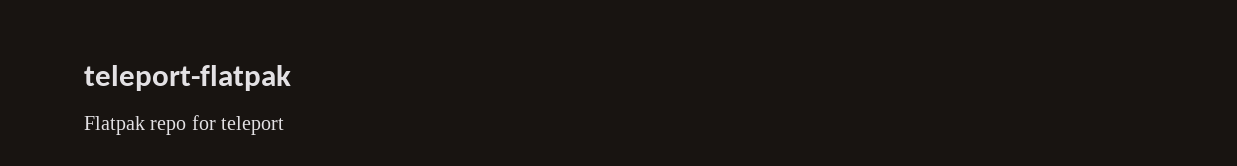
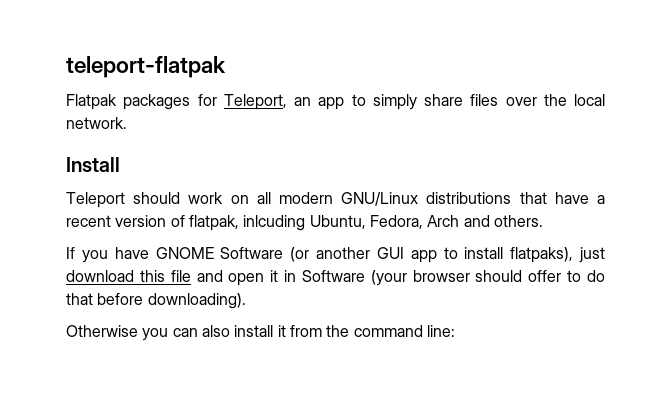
[150,115,285,135] repo for teleport -> [123,94,605,110] [66,117,127,129] [66,157,120,172] [66,192,605,208] [66,215,543,231] [66,247,605,263] [66,270,605,286] [66,293,246,309] [66,325,455,341] packages for Teleport, an app to simply share files over the local network. // Install // Teleport should work on all modern GNU/Linux distributions that have a recent version of flatpak, inlcuding Ubuntu, Fedora, Arch and others. // If you have GNOME Software (or another GUI app to install flatpaks), just download this file and open it in Software (your browser should offer to do that before downloading). // Otherwise you can also install it from the command line:

